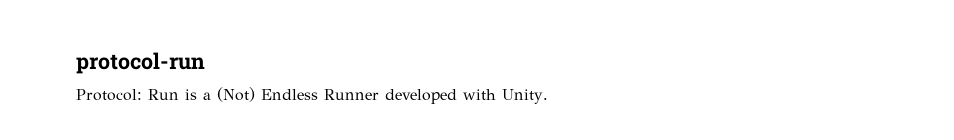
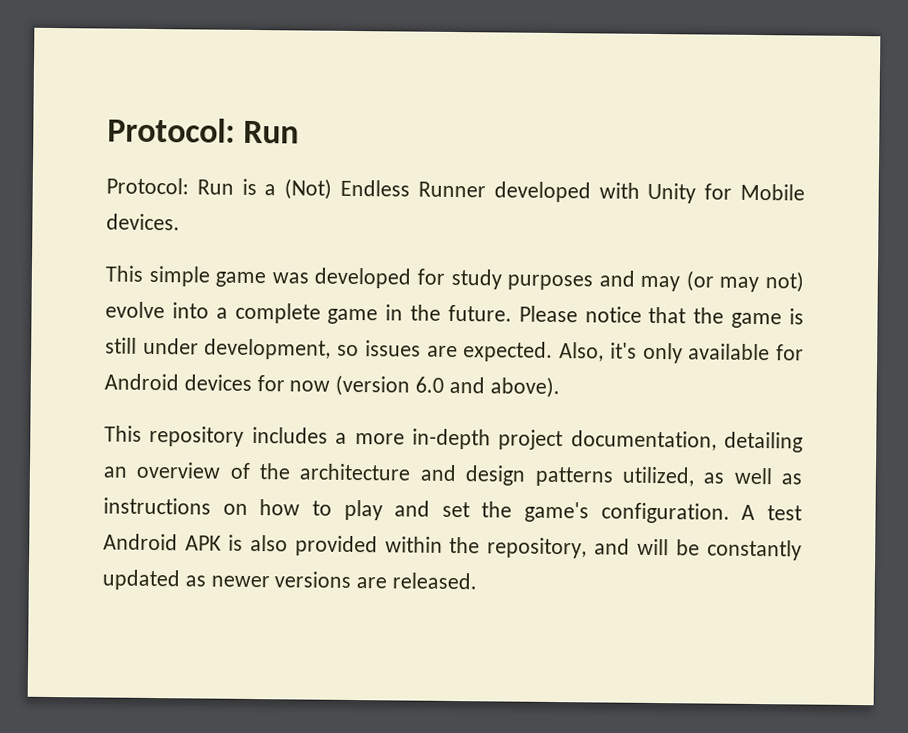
[76,52,205,74] protocol-run -> [107,117,300,144] Protocol: Run
[502,89,548,104] Unity. -> [647,182,806,204] [106,213,180,231] [105,265,805,293] [105,301,804,329] [105,337,805,364] [104,373,560,399] [104,425,803,453] [103,461,803,487] [103,497,802,524] [103,533,802,561] [102,569,478,591] Unity for Mobile devices. // This simple game was developed for study purposes and may (or may not) evolve into a complete game in the future. Please notice that the game is still under development, so issues are expected. Also, it's only available for Android devices for now (version 6.0 and above). // This repository includes a more in-depth project documentation, detailing an overview of the architecture and design patterns utilized, as well as instructions on how to play and set the game's configuration. A test Android APK is also provided within the repository, and will be constantly updated as newer versions are released.

